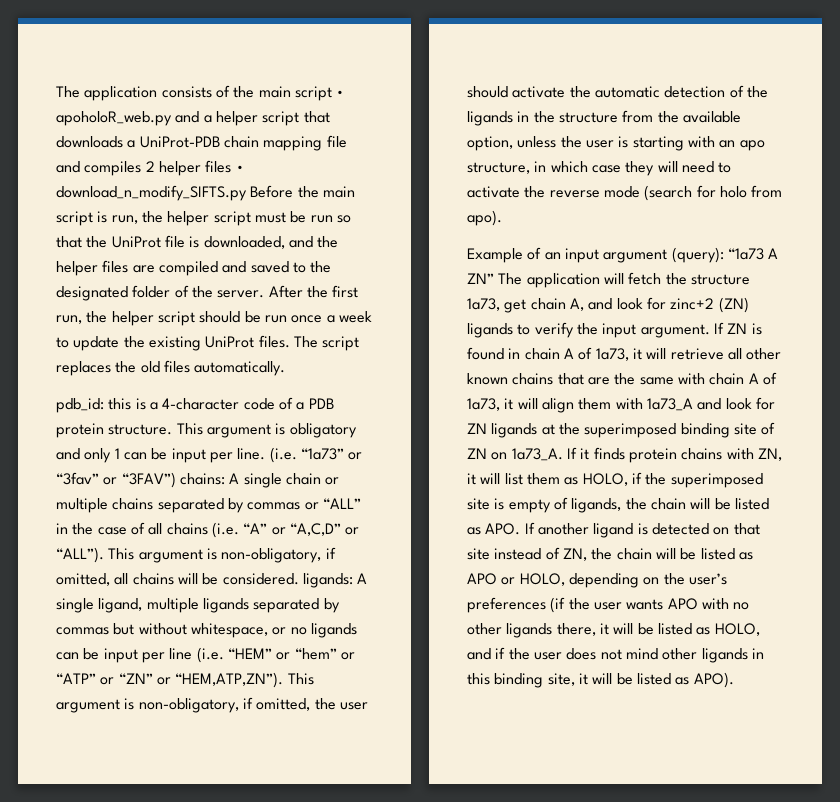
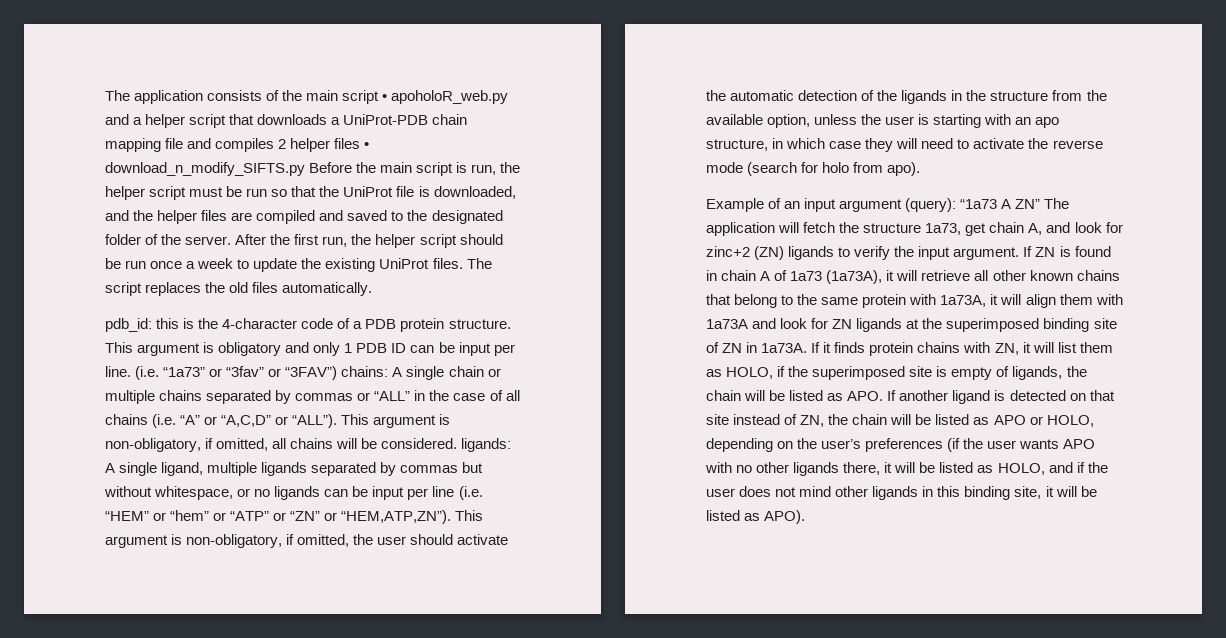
[149,402,158,410] a -> [198,318,219,329] the
(120, 453) none -> [356,343,407,353] PDB ID
[595,348,629,361] 1a73, -> [790,270,883,284] 1a73 (1a73A),
[587,372,777,385] [467,398,500,411] are the same with chain A of 1a73, -> [734,294,987,308] belong to the same protein with 1a73A,
[646,398,693,411] 1a73_A -> [706,319,748,329] 1a73A
[491,448,563,461] on 1a73_A. -> [746,342,808,353] in 1a73A.

